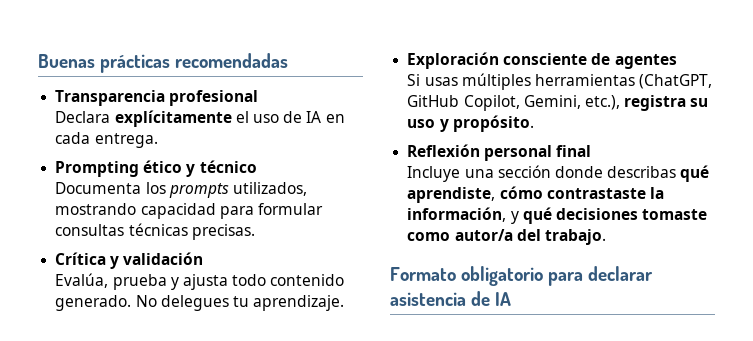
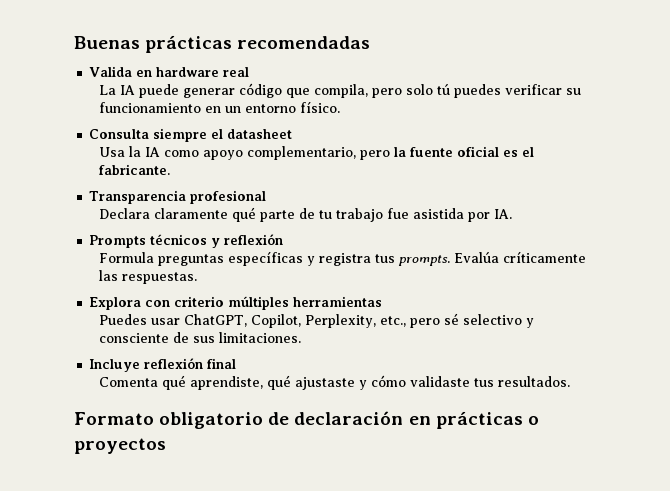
[55,90,259,106] [55,110,345,127] [55,132,158,148] [55,160,257,177] [55,182,308,198] [55,203,324,219] [55,223,255,240] [55,252,204,269] [55,273,345,290] [55,295,345,311] [407,52,677,69] [407,73,713,90] [407,95,709,111] [407,115,534,132] [407,144,592,161] [407,165,710,182] [407,186,665,203] [407,207,708,224] [407,229,607,245] [390,266,654,286] [390,291,512,306] Transparencia profesional // Declara explícitamente el uso de IA en cada entrega. // Prompting ético y técnico // Documenta los prompts utilizados, mostrando capacidad para formular consultas técnicas precisas. // Crítica y validación // Evalúa, prueba y ajusta todo contenido generado. No delegues tu aprendizaje. // Exploración consciente de agentes // Si usas múltiples herramientas (ChatGPT, GitHub Copilot, Gemini, etc.), registra su uso y propósito. // Reflexión personal final // Incluye una sección donde describas qué aprendiste, cómo contrastaste la información, y qué decisiones tomaste como autor/a del trabajo. // Formato obligatorio para declarar asistencia de IA -> [89,66,250,77] [99,83,582,98] [99,101,341,113] [89,128,293,142] [99,146,535,160] [99,164,171,175] [89,190,267,204] [99,207,513,222] [89,234,284,248] [99,251,587,266] [99,270,198,284] [89,296,383,310] [99,313,535,328] [99,332,302,343] [89,358,237,372] [99,375,571,390] [74,411,539,429] [74,438,166,454] Valida en hardware real // La IA puede generar código que compila, pero solo tú puedes verificar su funcionamiento en un entorno físico. // Consulta siempre el datasheet // Usa la IA como apoyo complementario, pero la fuente oficial es el fabricante. // Transparencia profesional // Declara claramente qué parte de tu trabajo fue asistida por IA. // Prompts técnicos y reflexión // Formula preguntas específicas y registra tus prompts. Evalúa críticamente las respuestas. // Explora con criterio múltiples herramientas // Puedes usar ChatGPT, Copilot, Perplexity, etc., pero sé selectivo y consciente de sus limitaciones. // Incluye reflexión final // Comenta qué aprendiste, qué ajustaste y cómo validaste tus resultados. // Formato obligatorio de declaración en prácticas o proyectos

